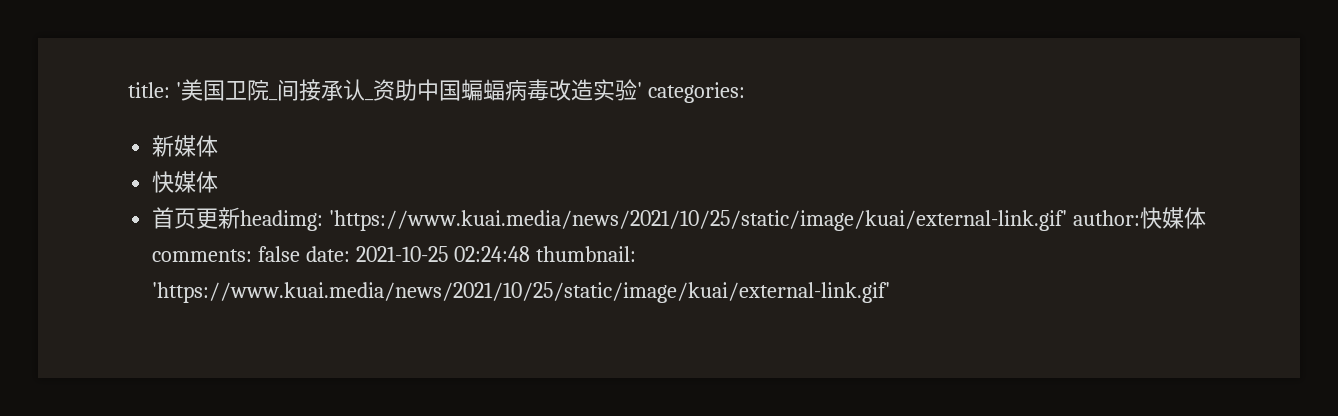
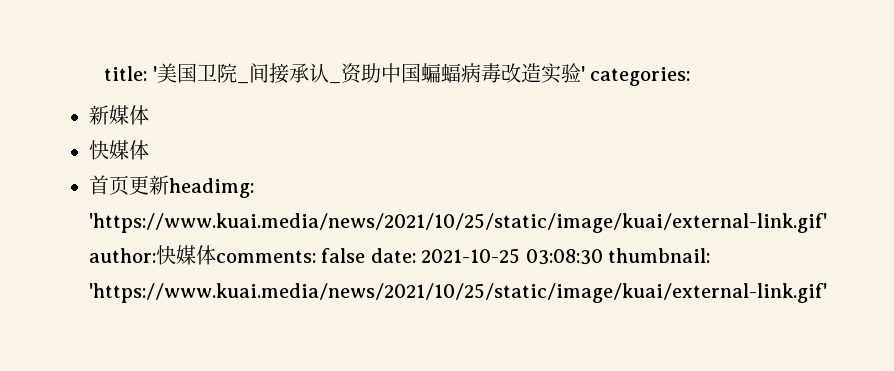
[453,246,530,262] 02:24:48 -> [525,249,603,265] 03:08:30

